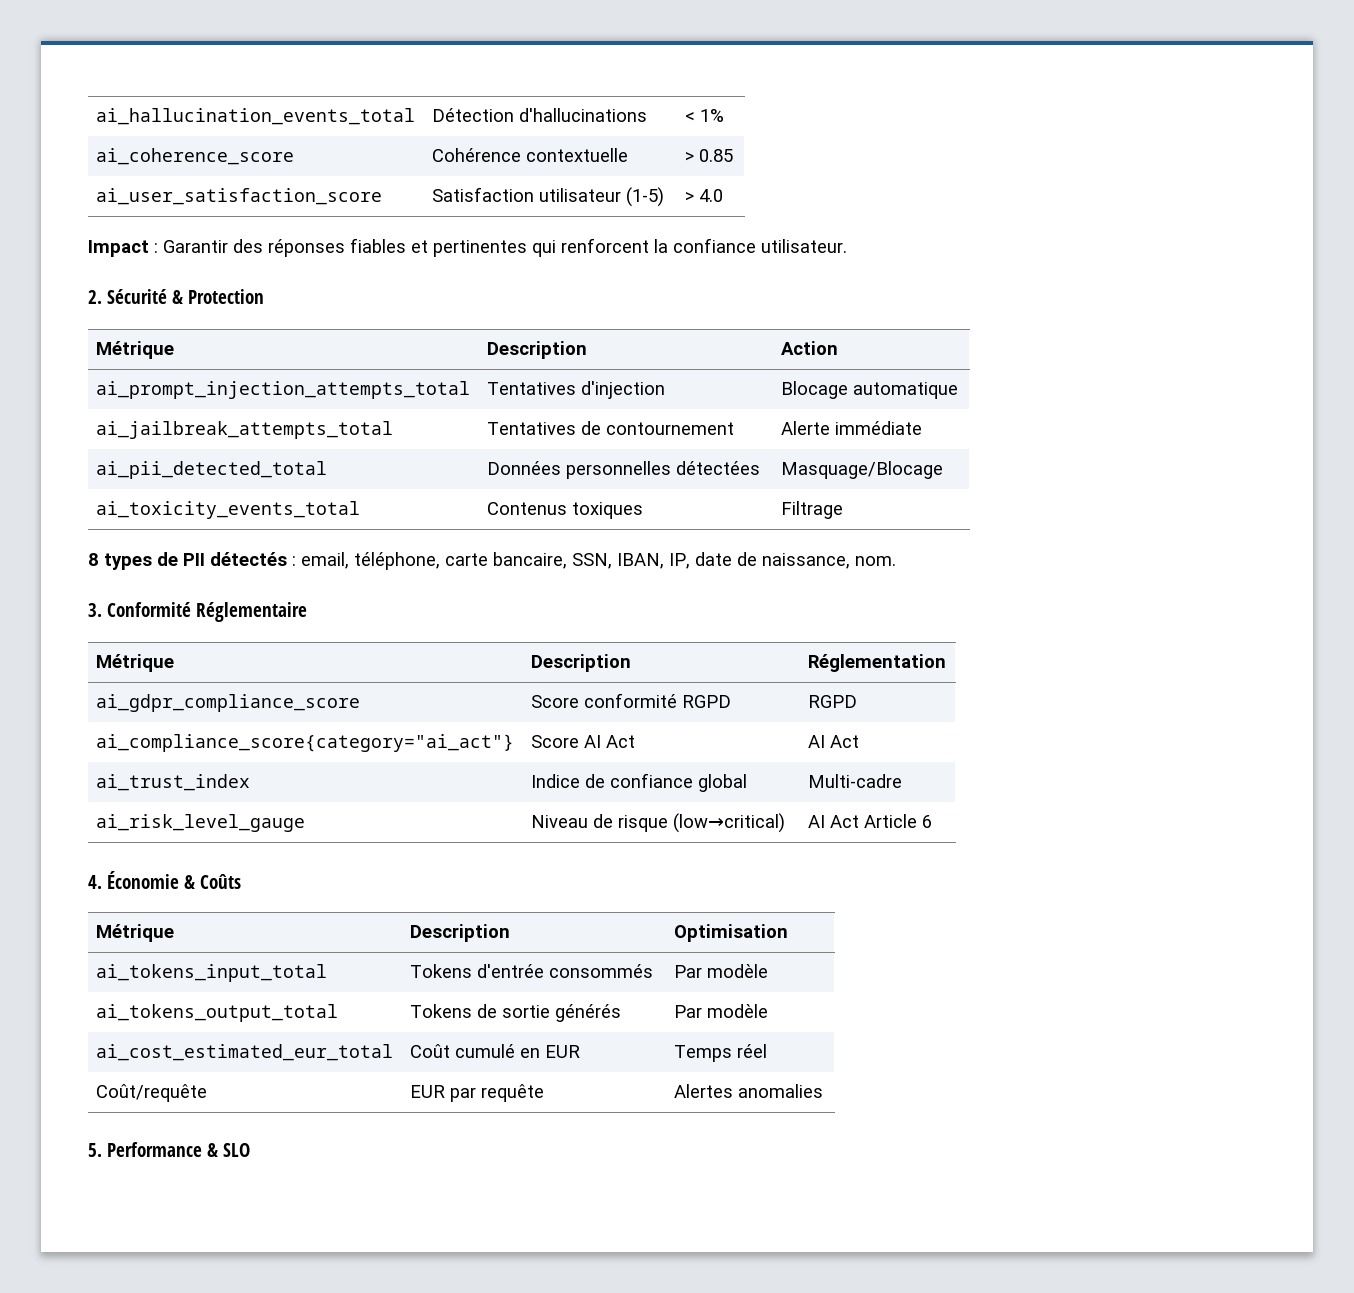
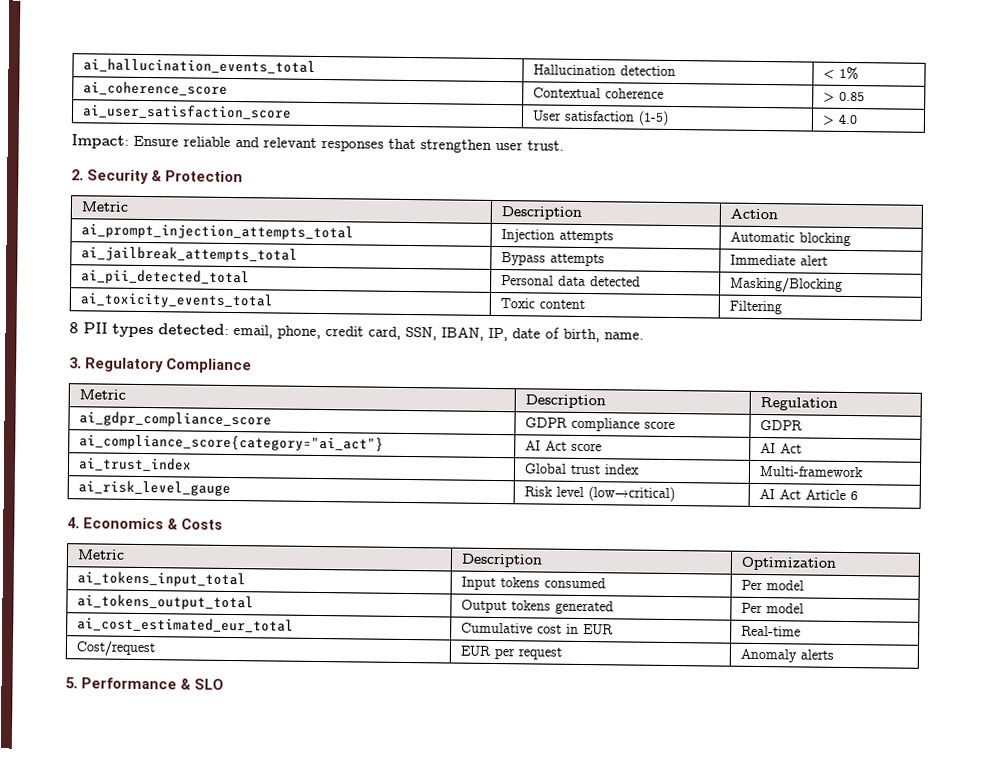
[432,108,648,122] Détection d'hallucinations -> [532,64,676,77] Hallucination detection
[432,148,629,162] Cohérence contextuelle -> [532,87,664,99] Contextual coherence
[432,187,622,202] Satisfaction utilisateur -> [531,110,635,122] User satisfaction
[88,238,847,257] Impact : Garantir des réponses fiables et pertinentes qui renforcent la confiance utilisateur. -> [71,134,564,153] Impact: Ensure reliable and relevant responses that strengthen user trust.
[107,289,167,304] Sécurité -> [87,169,149,185] Security
[96,341,175,359] Métrique -> [80,201,128,212] Metric
[487,381,666,399] [781,381,959,399] [96,421,394,439] [487,421,735,435] [781,421,923,435] [96,461,328,479] [487,461,761,479] [781,461,944,479] [96,501,361,519] [487,502,644,519] [781,501,844,519] [88,552,896,570] [88,602,307,622] [96,654,175,672] [531,654,632,672] [808,654,947,672] Tentatives d'injection | Blocage automatique // ai_jailbreak_attempts_total | Tentatives de contournement | Alerte immédiate // ai_pii_detected_total | Données personnelles détectées | Masquage/Blocage // ai_toxicity_events_total | Contenus toxiques | Filtrage // 8 types de PII détectés : email, téléphone, carte bancaire, SSN, IBAN, IP, date de naissance, nom. // 3. Conformité Réglementaire // Métrique | Description | Réglementation -> [500,229,614,244] [729,231,851,247] [80,246,298,263] [500,252,605,267] [729,254,828,266] [80,269,250,286] [500,275,641,287] [729,276,843,293] [79,292,273,309] [499,298,585,310] [728,300,782,315] [69,322,644,343] [69,357,252,374] [78,389,126,400] [524,394,606,409] [759,396,838,411] Injection attempts | Automatic blocking // ai_jailbreak_attempts_total | Bypass attempts | Immediate alert // ai_pii_detected_total | Personal data detected | Masking/Blocking // ai_toxicity_events_total | Toxic content | Filtering // 8 PII types detected: email, phone, credit card, SSN, IBAN, IP, date of birth, name. // 3. Regulatory Compliance // Metric | Description | Regulation
[531,693,732,708] [808,695,858,708] Score conformité RGPD | RGPD -> [524,417,675,432] [759,419,803,431] GDPR compliance score | GDPR
[531,735,636,748] Score AI Act -> [524,440,602,452] AI Act score
[531,773,748,792] [808,774,903,788] [96,814,306,832] [531,814,669,832] Indice de confiance global | Multi-cadre // ai_risk_level_gauge | Niveau de risque -> [523,463,640,475] [758,465,864,478] [77,480,231,497] [523,486,584,498] Global trust index | Multi-framework // ai_risk_level_gauge | Risk level
[107,871,241,889] [96,924,175,942] [410,924,511,942] [674,924,789,942] Économie & Coûts // Métrique | Description | Optimisation -> [83,517,223,530] [76,549,125,560] [460,553,543,568] [740,556,837,571] Economics & Costs // Metric | Description | Optimization
[410,964,654,978] [674,964,769,978] [96,1004,339,1022] [410,1004,622,1022] [674,1004,769,1018] [96,1044,394,1061] [410,1044,581,1058] [674,1044,768,1062] [96,1084,208,1102] [410,1084,545,1102] [674,1084,824,1098] Tokens d'entrée consommés | Par modèle // ai_tokens_output_total | Tokens de sortie générés | Par modèle // ai_cost_estimated_eur_total | Coût cumulé en EUR | Temps réel // Coût/requête | EUR par requête | Alertes anomalies -> [460,576,606,591] [740,579,804,591] [76,594,254,611] [460,599,614,615] [740,602,804,614] [76,617,294,633] [460,622,614,635] [740,625,801,637] [75,640,156,657] [459,645,562,660] [739,648,834,663] Input tokens consumed | Per model // ai_tokens_output_total | Output tokens generated | Per model // ai_cost_estimated_eur_total | Cumulative cost in EUR | Real-time // Cost/request | EUR per request | Anomaly alerts

